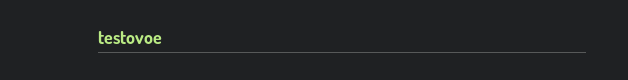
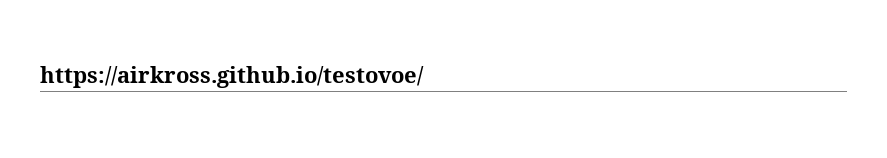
[98,31,162,44] testovoe -> [40,66,424,88] https://airkross.github.io/testovoe/

